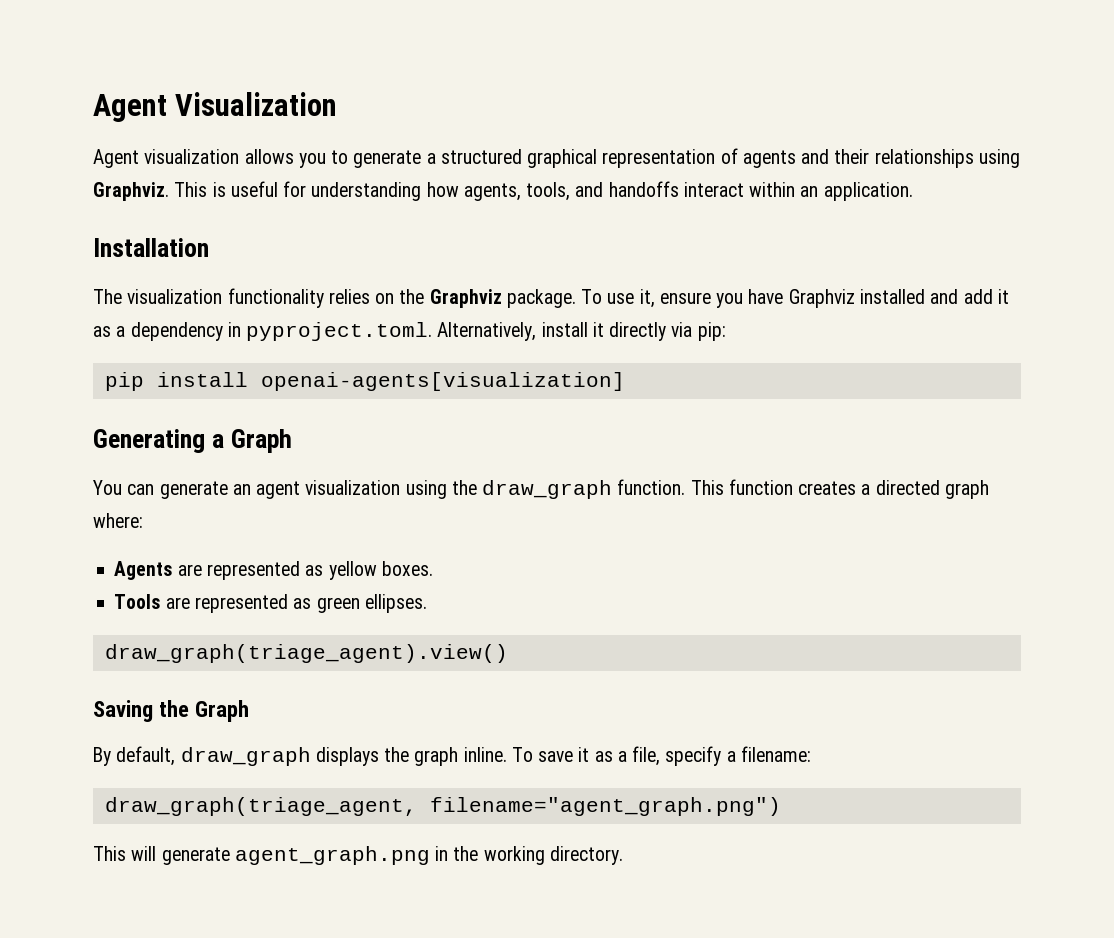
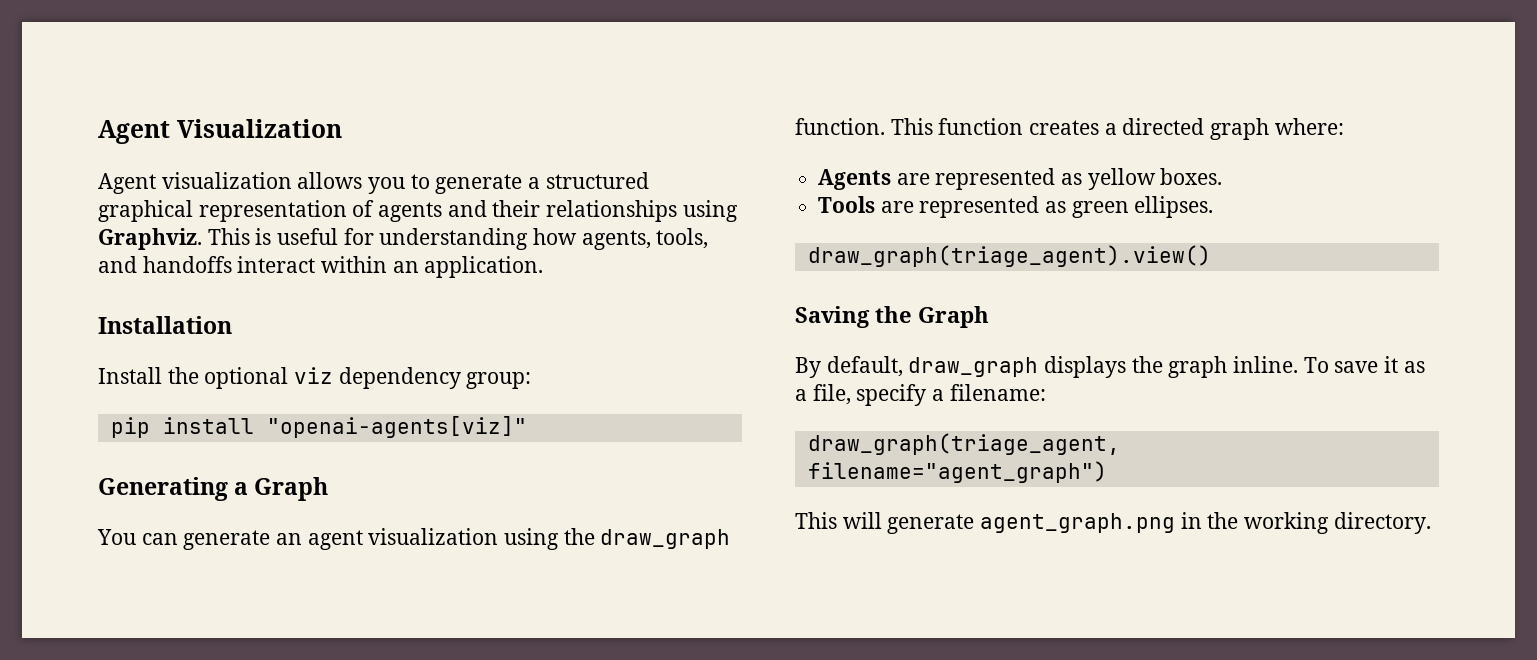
[93,288,1009,308] [93,322,726,341] The visualization functionality relies on the Graphviz package. To use it, ensure you have Graphviz installed and add it as a dependency in pyproject.toml. Alternatively, install it directly via pip: -> [98,367,532,389] Install the optional viz dependency group:
[260,372,625,391] openai-agents[visualization] -> [266,416,527,438] "openai-agents[viz]"
[429,797,781,816] filename="agent_graph.png") -> [807,461,1107,483] filename="agent_graph")

